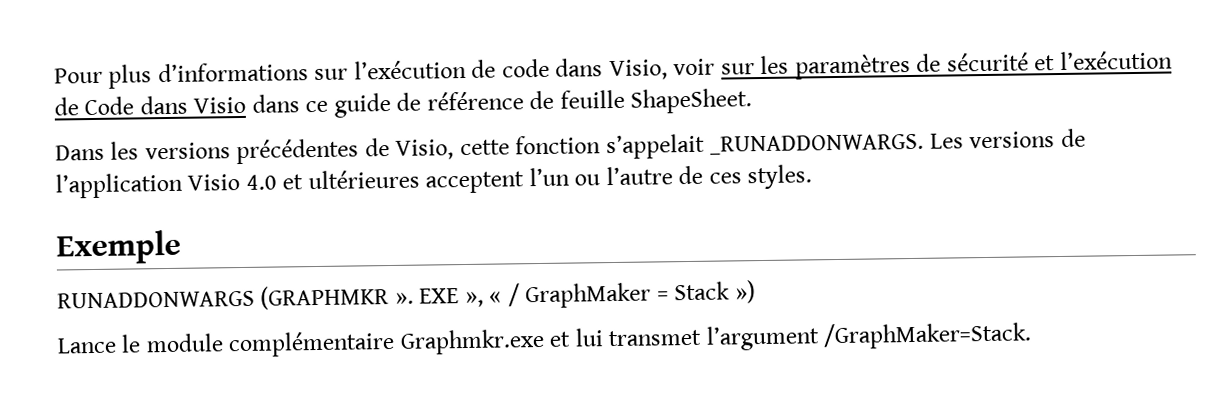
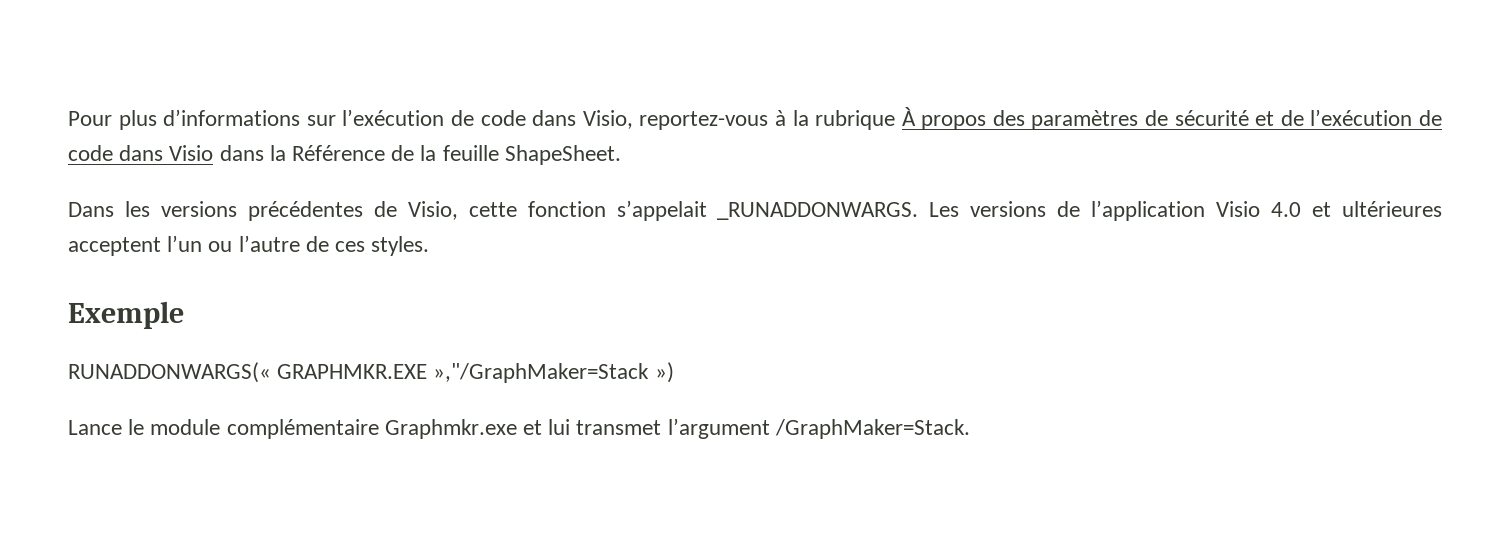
[673,55,790,76] voir sur les -> [639,107,1025,130] reportez-vous à la rubrique À propos des
[1059,50,1173,70] [54,96,135,116] l’exécution de Code -> [1280,109,1442,126] [68,145,113,161] de l’exécution de code
[305,90,555,118] ce guide de référence de -> [269,145,437,161] la Référence de la
[57,281,731,310] RUNADDONWARGS (GRAPHMKR ». EXE », « / GraphMaker = Stack -> [68,362,650,383] RUNADDONWARGS(« GRAPHMKR.EXE »,"/GraphMaker=Stack

